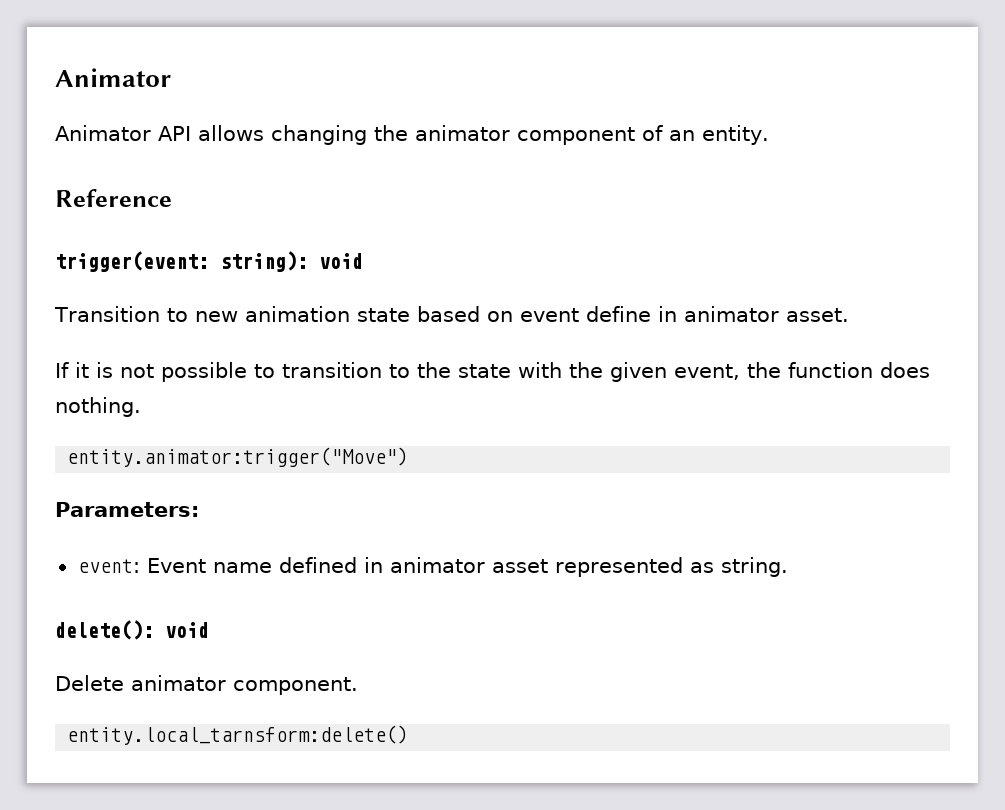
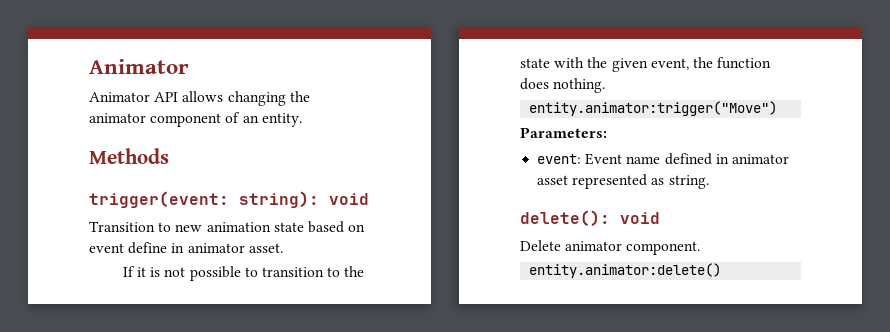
[55,189,172,207] Reference -> [89,148,169,164] Methods
[67,725,409,745] entity.local_tarnsform:delete() -> [529,263,722,278] entity.animator:delete()

